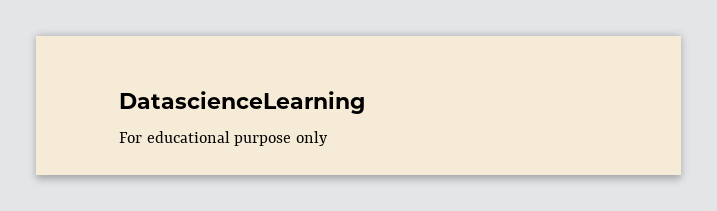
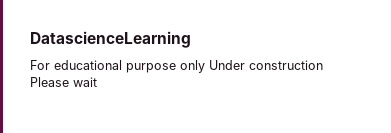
(329, 138) none -> [209,60,323,70] [30,77,97,87] Under construction Please wait

